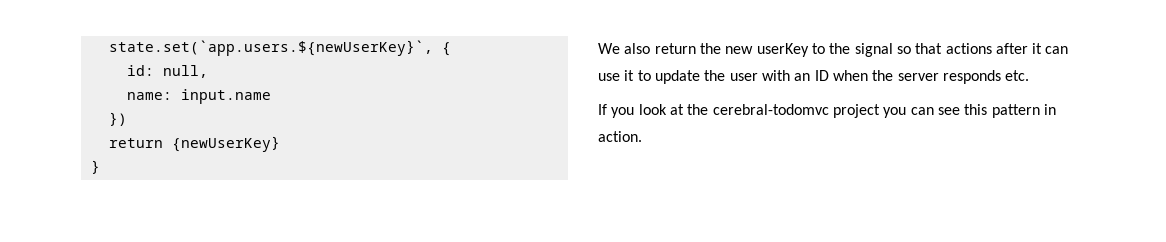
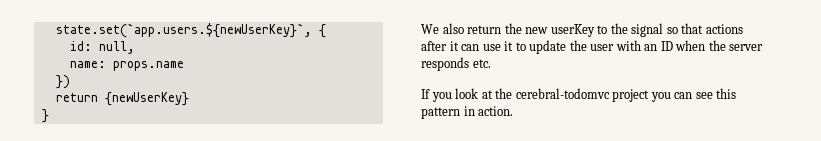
[180,89,271,104] input.name -> [112,61,184,71] props.name

